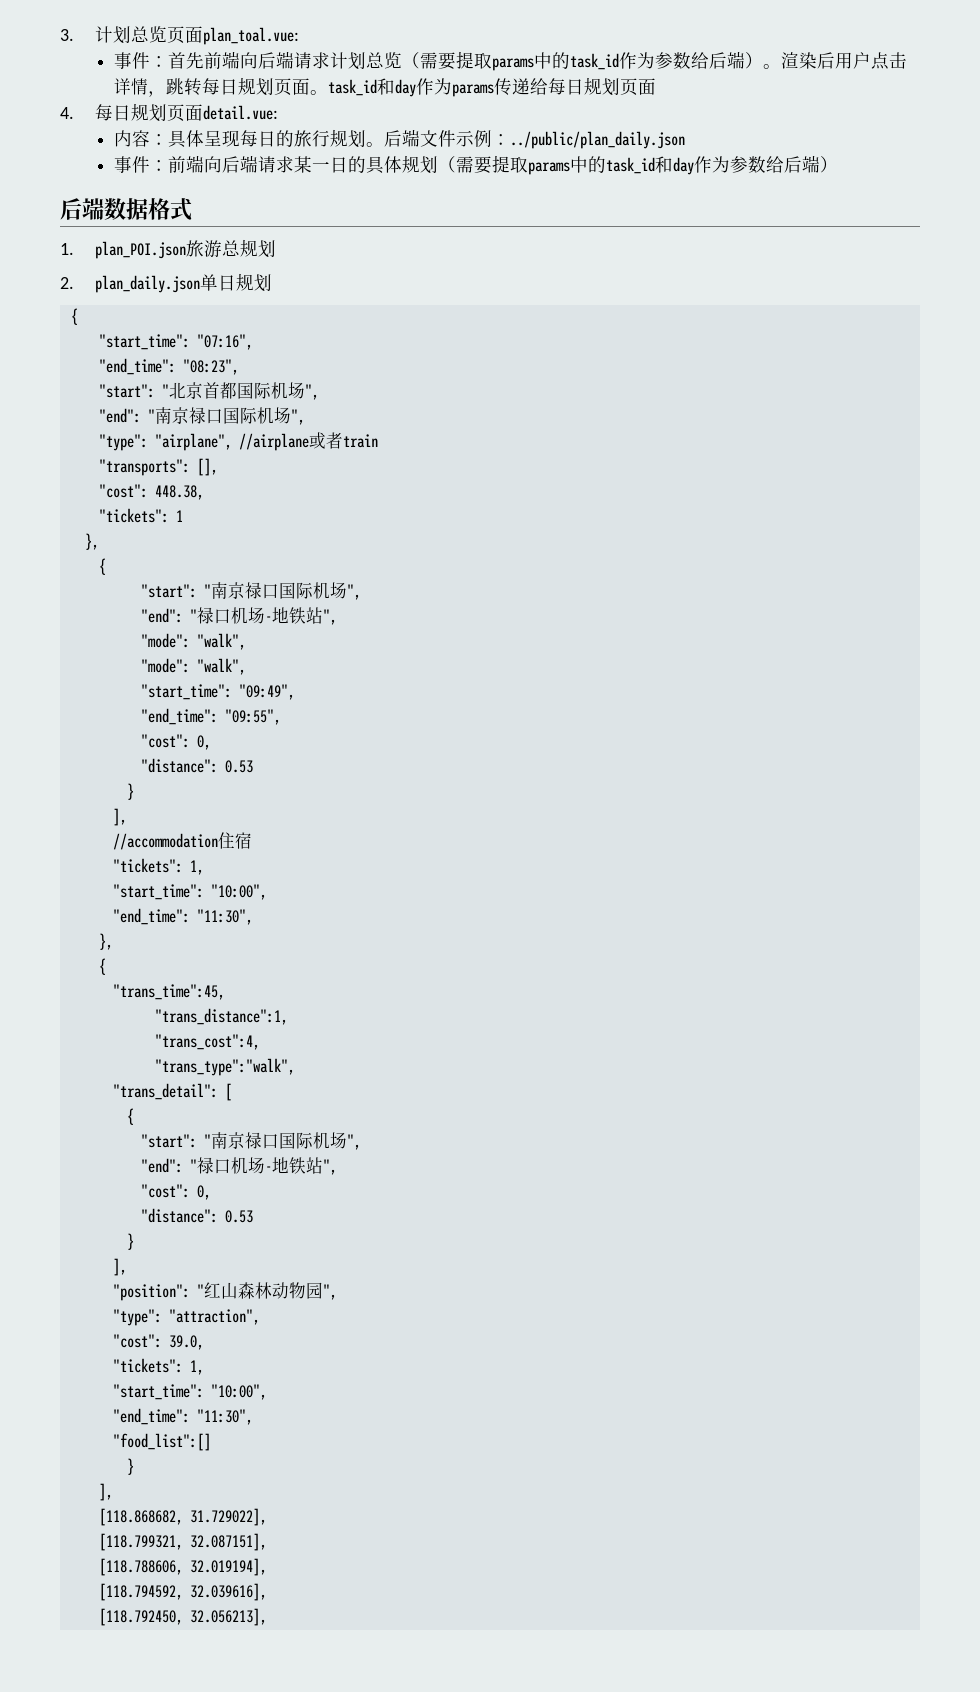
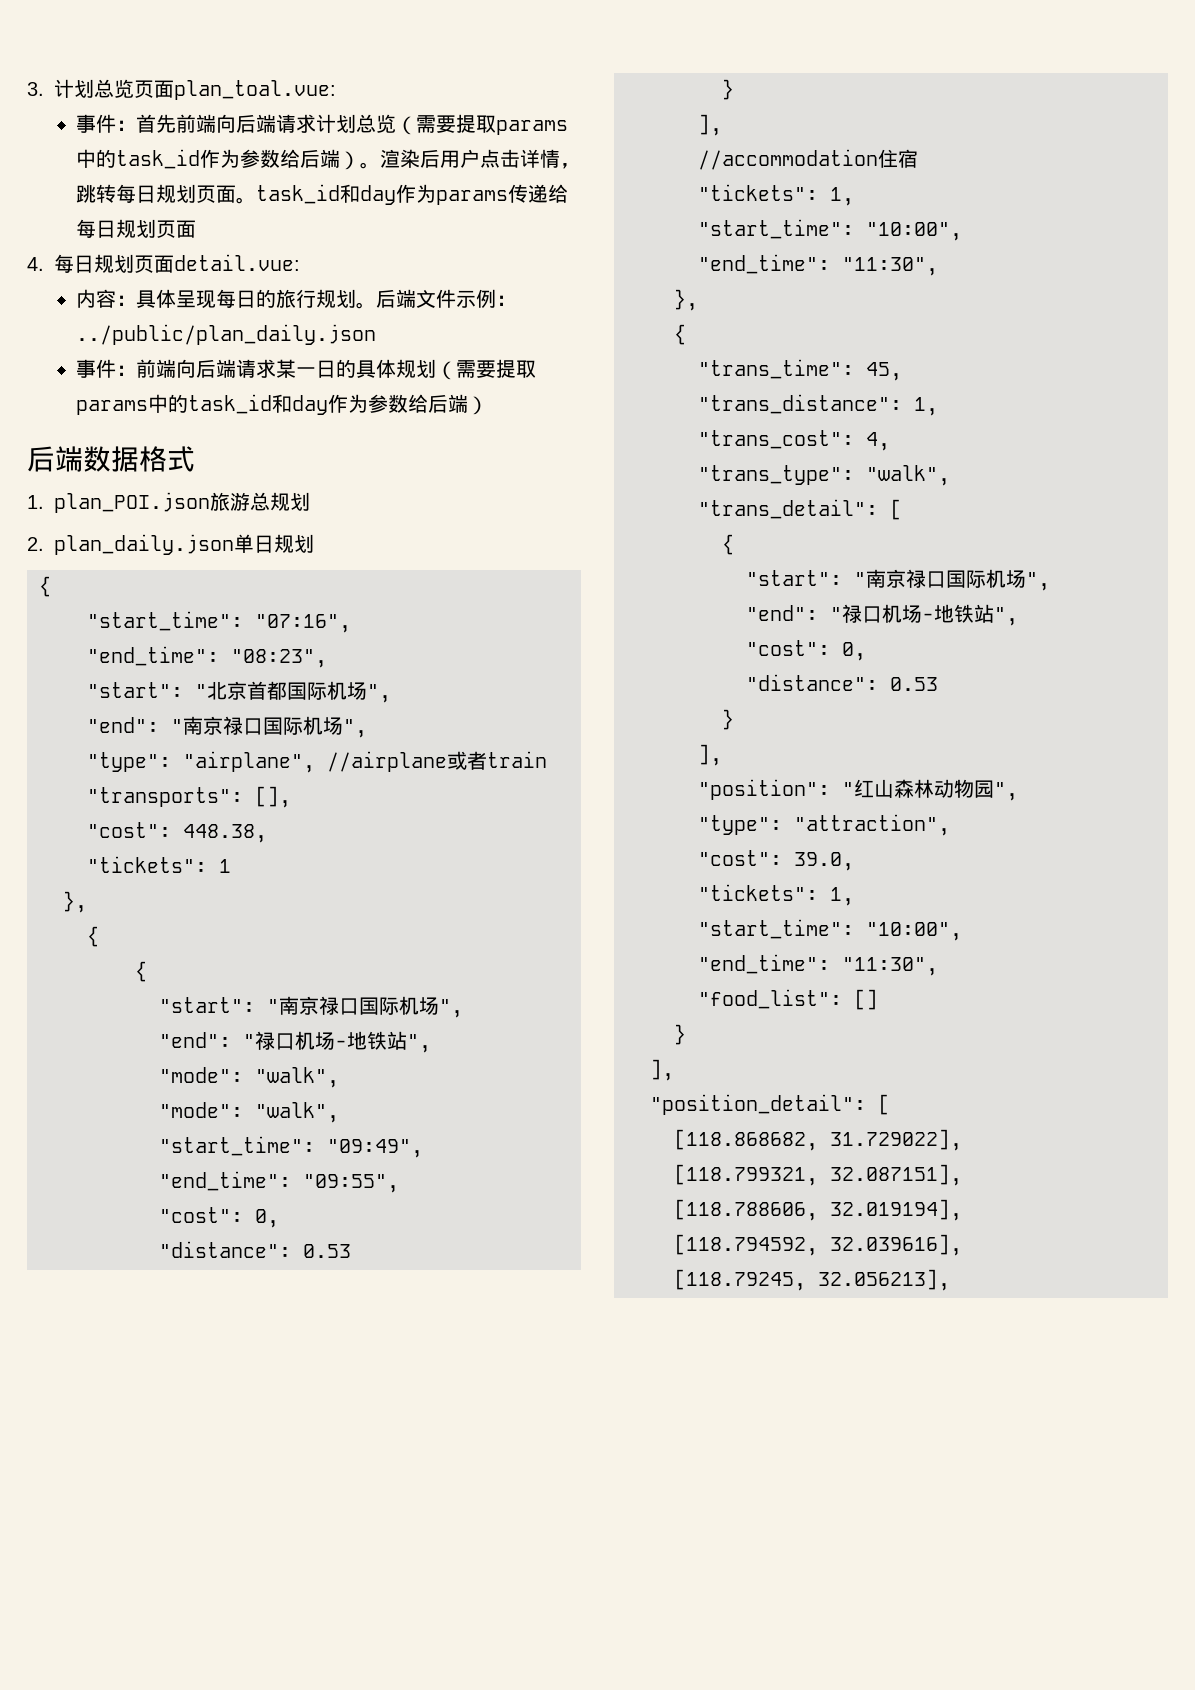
(106, 566) none -> [135,961,147,982] // {
[112,984,225,1000] [154,1008,288,1025] [154,1034,260,1050] [154,1058,295,1076] "trans_time":45, // "trans_distance":1, // "trans_cost":4, // "trans_type":"walk", -> [698,359,902,381] [698,394,938,416] [698,430,890,451] [698,465,950,486] "trans_time": 45, // "trans_distance": 1, // "trans_cost": 4, // "trans_type": "walk",
[112,1433,211,1451] [126,1458,134,1475] [98,1483,113,1501] "food_list":[] // } // ], -> [698,989,878,1010] [674,1024,686,1045] [650,1059,674,1081] [650,1094,890,1115] "food_list": [] // } // ], // "position_detail": [
[98,1608,183,1626] [118.792450, -> [674,1269,806,1291] [118.79245,

